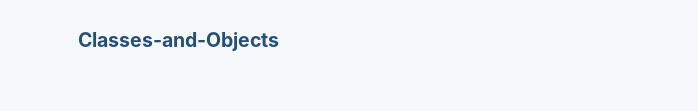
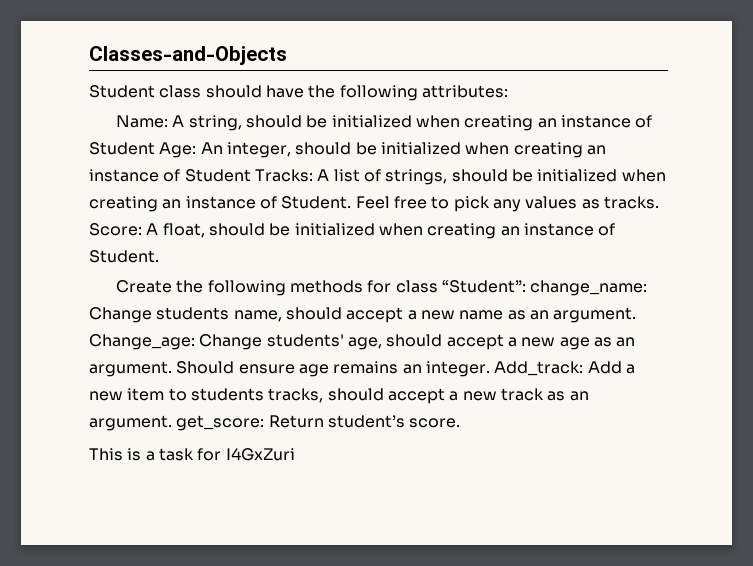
(279, 41) none -> [89,85,508,101] [115,115,653,131] [89,142,606,158] [89,169,666,185] [89,196,659,212] [89,223,616,239] [89,250,159,263] [115,280,648,296] [89,307,637,323] [89,334,636,350] [89,361,635,377] [89,388,589,404] [89,415,461,431] [89,448,295,461] // Student class should have the following attributes: // Name: A string, should be initialized when creating an instance of Student Age: An integer, should be initialized when creating an instance of Student Tracks: A list of strings, should be initialized when creating an instance of Student. Feel free to pick any values as tracks. Score: A float, should be initialized when creating an instance of Student. // Create the following methods for class “Student”: change_name: Change students name, should accept a new name as an argument. Change_age: Change students' age, should accept a new age as an argument. Should ensure age remains an integer. Add_track: Add a new item to students tracks, should accept a new track as an argument. get_score: Return student’s score. // This is a task for I4GxZuri

